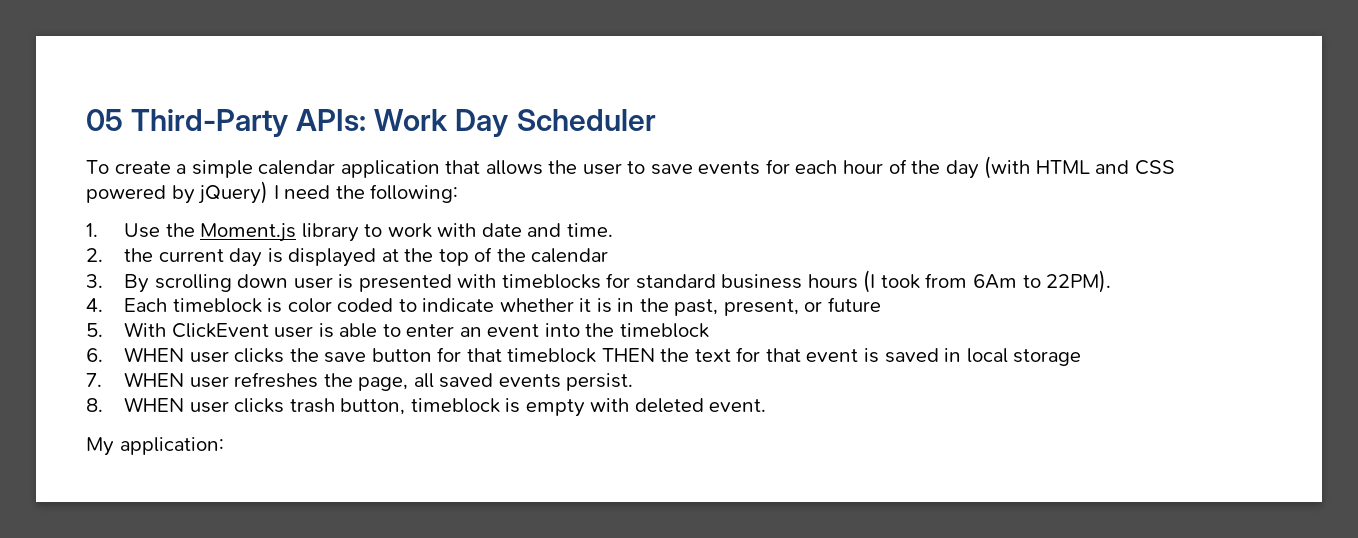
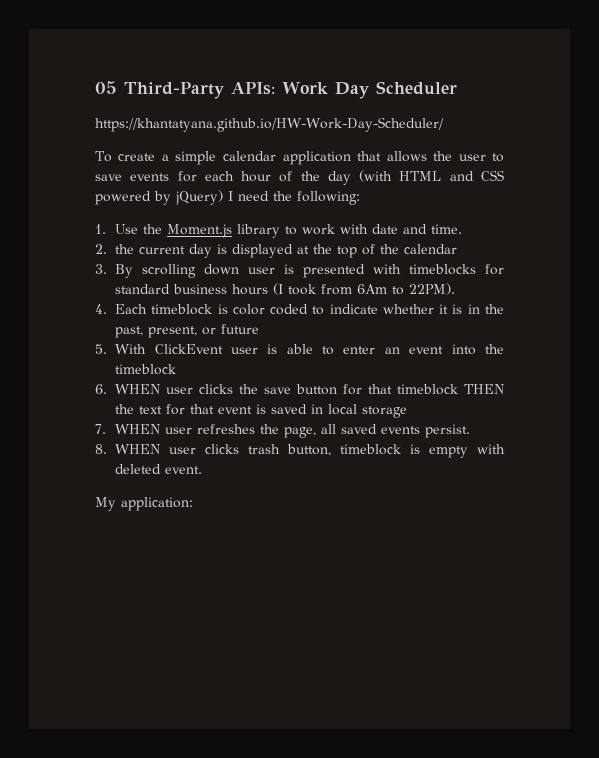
(656, 120) none -> [95,117,444,132] // https://khantatyana.github.io/HW-Work-Day-Scheduler/

